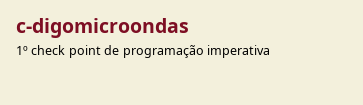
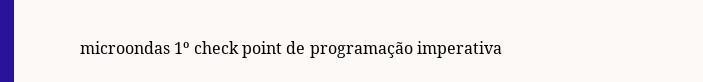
[16,18,189,38] c-digomicroondas // -> [80,41,170,54] microondas

